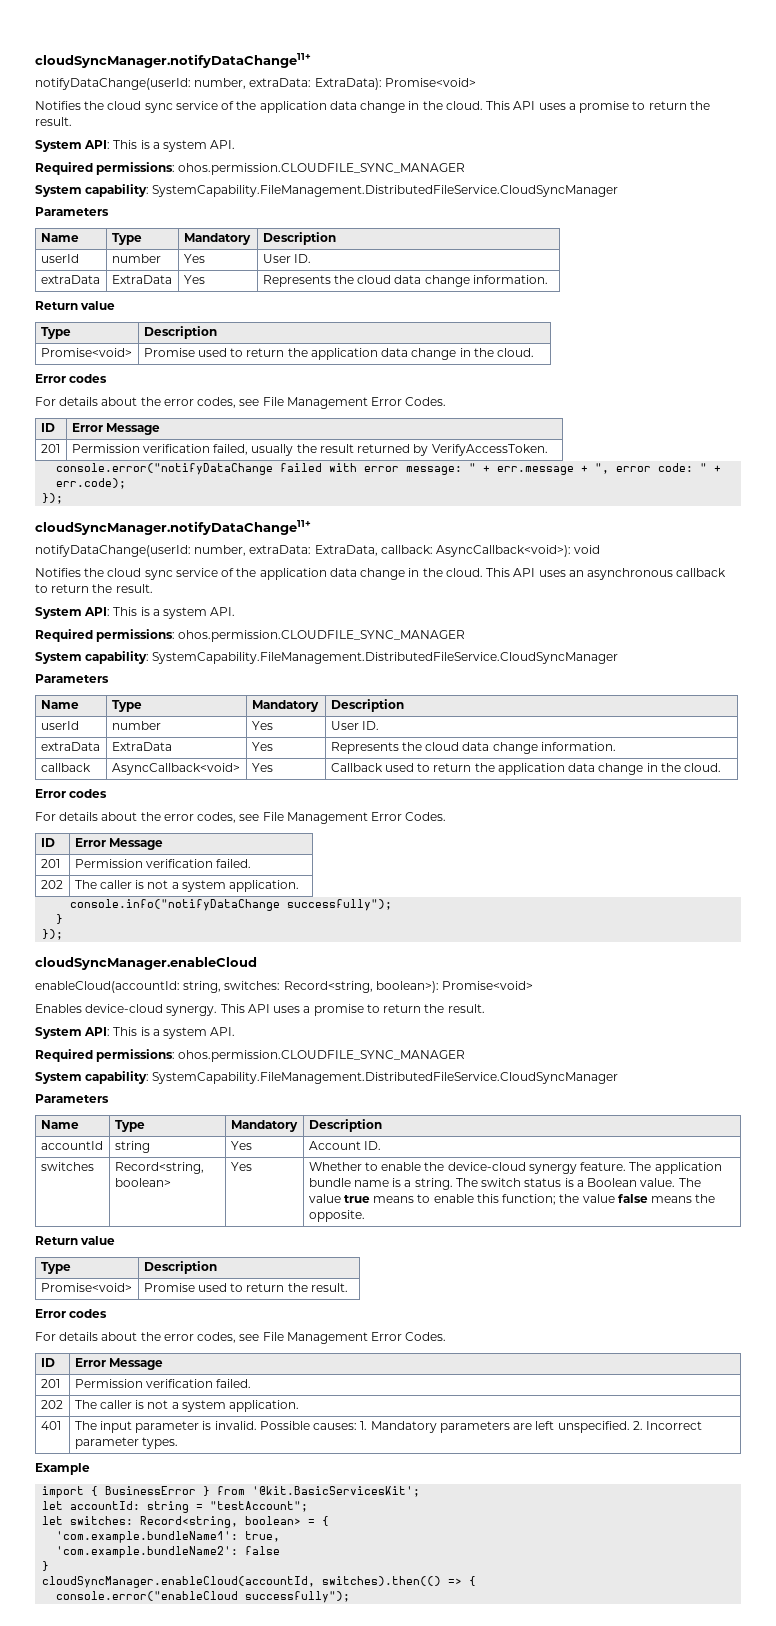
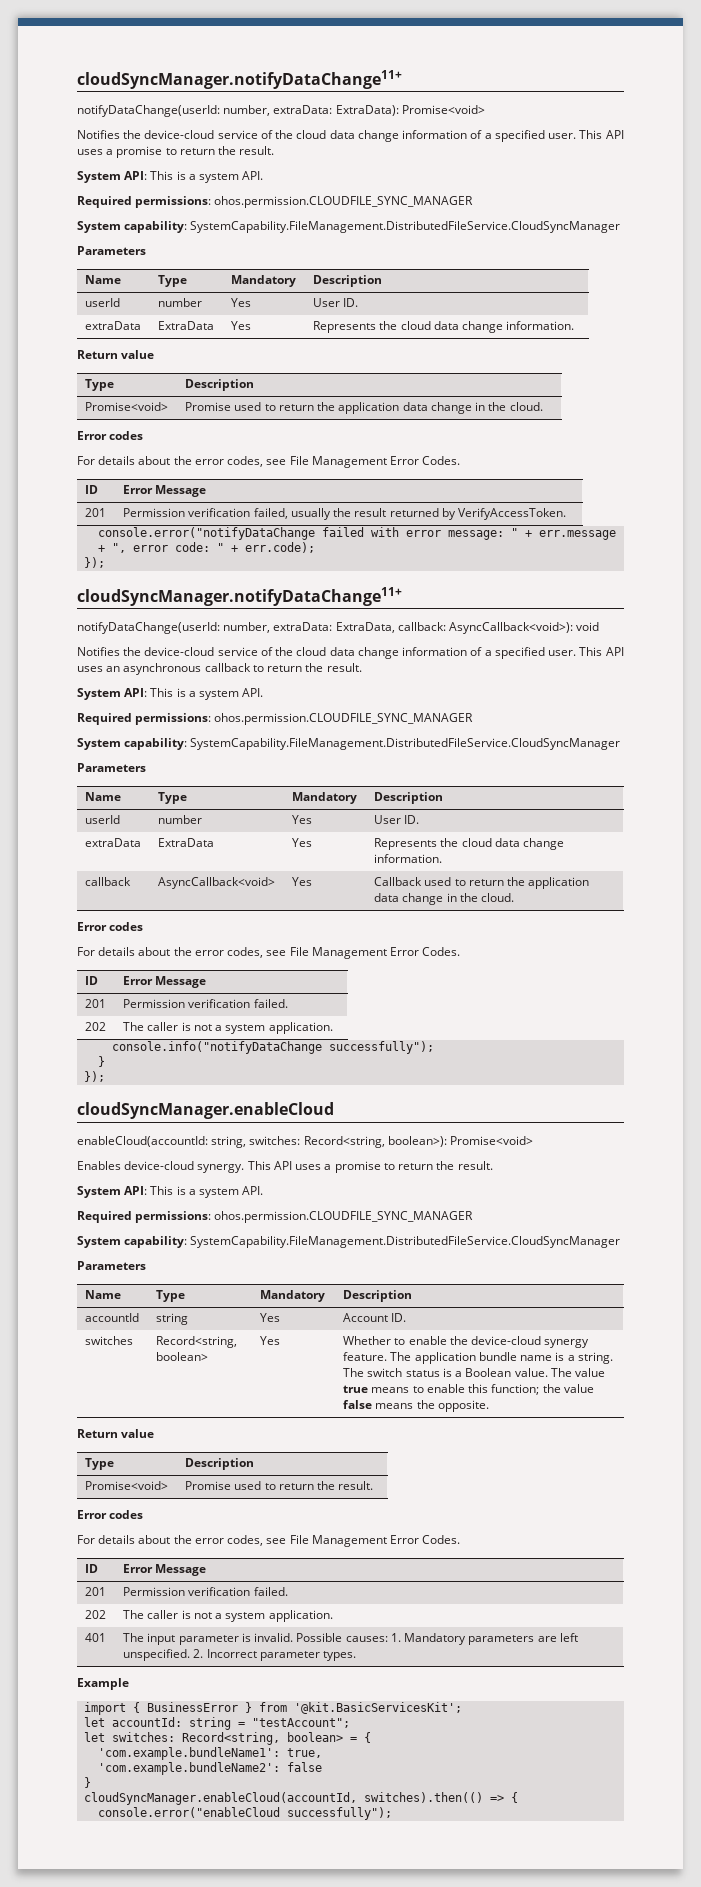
[107,101,483,113] cloud sync service of the application data change in the cloud. -> [144,130,577,142] device-cloud service of the cloud data change information of a specified user.
[107,568,483,580] cloud sync service of the application data change in the cloud. -> [144,647,577,659] device-cloud service of the cloud data change information of a specified user.

